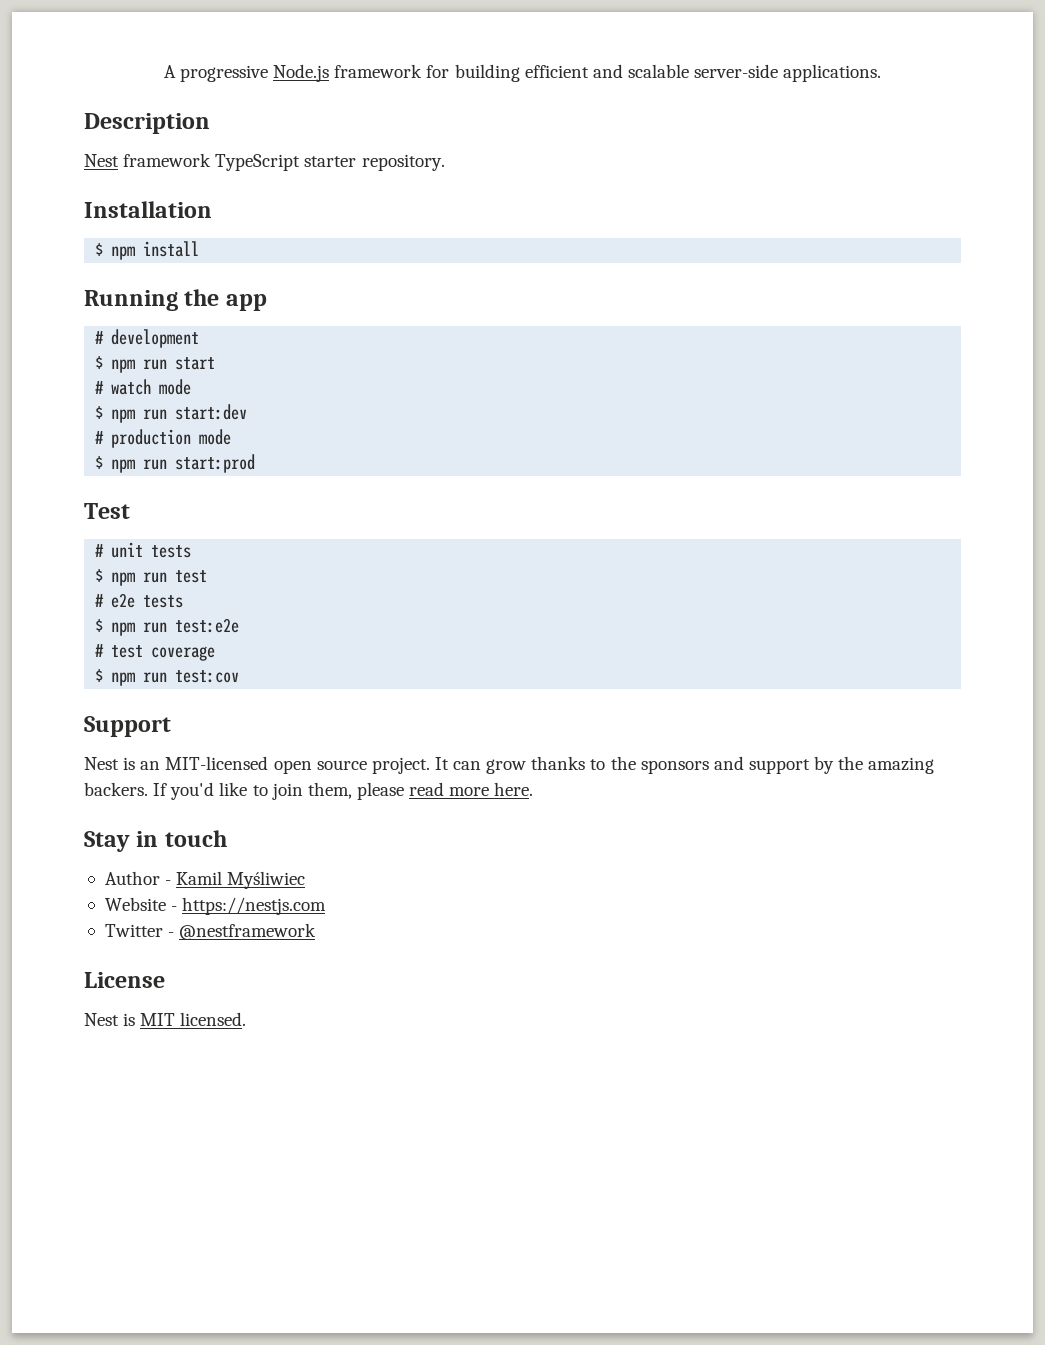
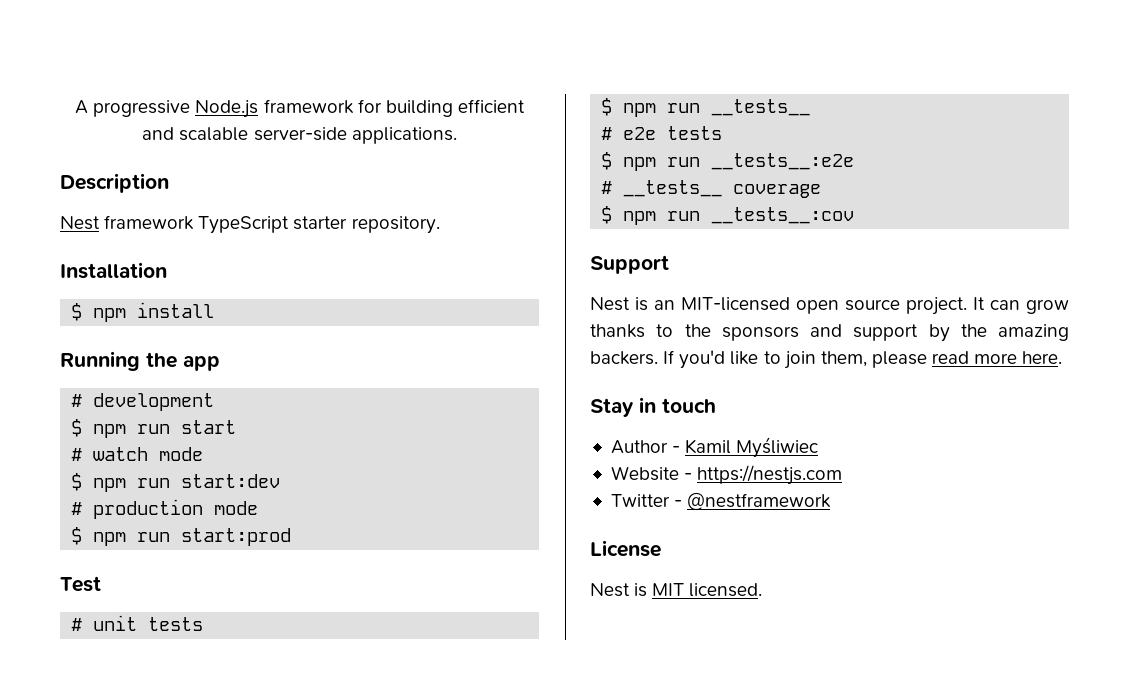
[175,570,208,583] test -> [711,99,811,116] __tests__
[175,618,240,633] [95,644,144,658] test:e2e // # test -> [711,153,855,170] [601,180,723,197] __tests__:e2e // # __tests__
[175,670,240,683] test:cov -> [711,207,855,224] __tests__:cov

